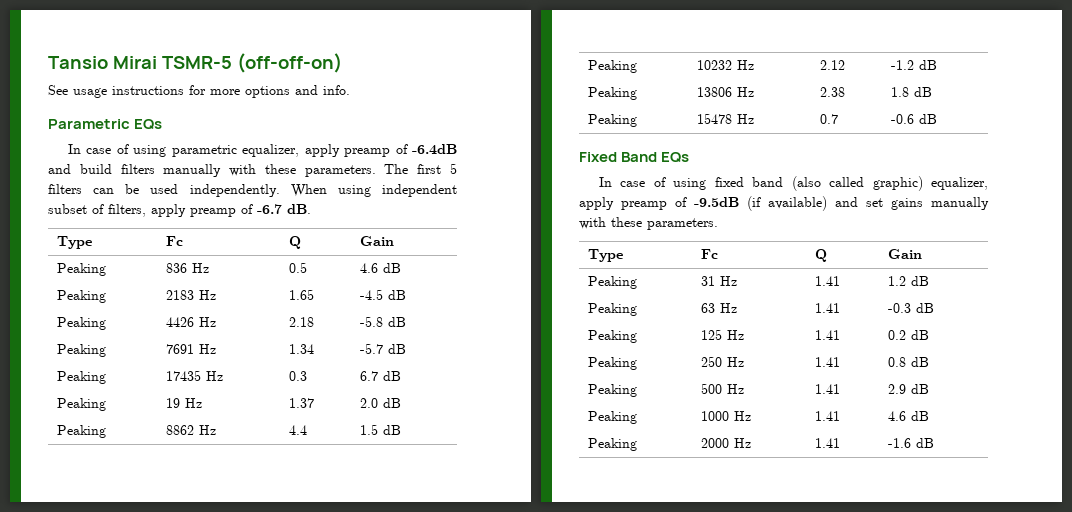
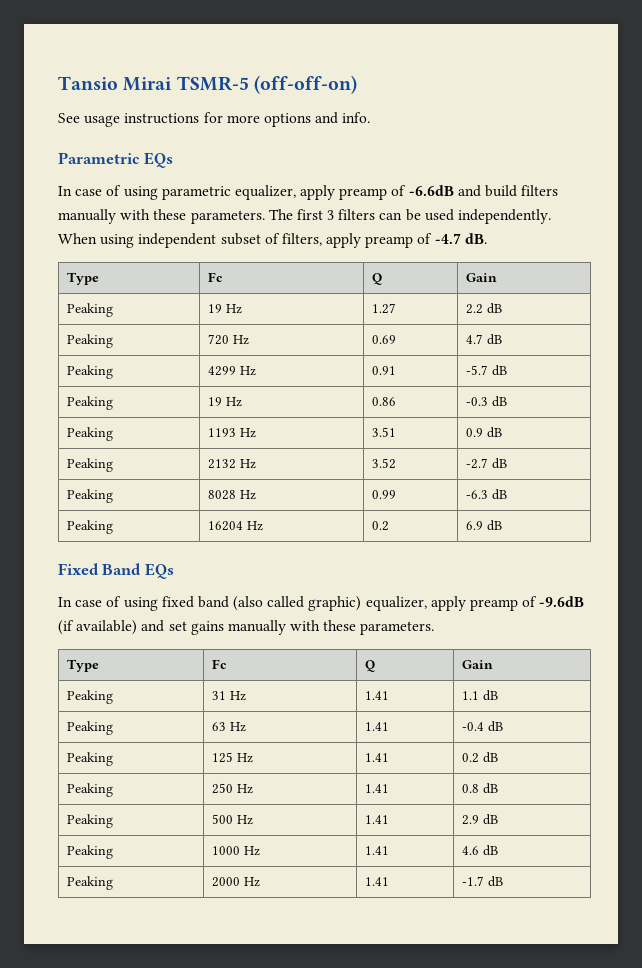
[412,144,458,155] -6.4dB -> [408,185,454,196] -6.6dB
[450,163,457,174] 5 -> [327,210,335,220] 3
[257,204,282,214] -6.7 -> [434,233,461,244] -4.7
[165,263,209,273] [288,262,307,273] [359,263,401,273] [56,290,106,303] [165,290,216,300] [288,289,314,300] [359,289,406,300] [56,317,106,330] [165,317,216,327] [288,317,314,327] [359,316,406,327] [56,344,106,357] [165,344,216,354] [288,344,314,354] [359,343,406,354] [56,371,106,384] [165,370,223,381] [288,371,307,381] [359,371,378,381] 836 Hz | 0.5 | 4.6 dB // Peaking | 2183 Hz | 1.65 | -4.5 dB // Peaking | 4426 Hz | 2.18 | -5.8 dB // Peaking | 7691 Hz | 1.34 | -5.7 dB // Peaking | 17435 Hz | 0.3 | 6.7 -> [208,304,243,314] [372,303,397,314] [466,303,503,314] [67,334,114,348] [208,334,250,345] [372,335,397,344] [466,334,503,345] [67,365,114,379] [208,366,257,376] [372,366,397,375] [466,365,489,375] 19 Hz | 1.27 | 2.2 dB // Peaking | 720 Hz | 0.69 | 4.7 dB // Peaking | 4299 Hz | 0.91 | -5.7
[288,398,314,408] [359,398,401,408] [56,425,106,438] [165,425,216,435] [288,425,307,435] [359,424,401,435] [587,60,637,73] [696,60,754,70] [819,60,845,70] [890,60,937,70] [587,87,637,100] [696,87,754,97] [819,87,845,97] [890,87,932,97] [587,114,637,127] [696,113,754,124] [819,114,838,124] [890,114,914,124] 1.37 | 2.0 dB // Peaking | 8862 Hz | 4.4 | 1.5 dB // Peaking | 10232 Hz | 2.12 | -1.2 dB // Peaking | 13806 Hz | 2.38 | 1.8 dB // Peaking | 15478 Hz | 0.7 | -0.6 -> [372,397,397,406] [466,396,508,407] [67,427,114,441] [208,428,257,438] [372,427,397,437] [466,427,503,438] [67,458,114,472] [208,459,257,469] [372,458,397,469] [466,458,508,469] [67,489,114,503] [208,490,257,500] [372,490,397,499] [466,489,508,500] [67,520,114,534] [208,521,264,531] [372,521,390,531] [466,521,484,530] 0.86 | -0.3 dB // Peaking | 1193 Hz | 3.51 | 0.9 dB // Peaking | 2132 Hz | 3.52 | -2.7 dB // Peaking | 8028 Hz | 0.99 | -6.3 dB // Peaking | 16204 Hz | 0.2 | 6.9
[694,197,739,207] -9.5dB -> [539,596,585,607] -9.6dB
[887,276,906,286] 1.2 -> [462,691,480,700] 1.1
[887,303,911,313] -0.3 -> [462,722,485,731] -0.4
[887,438,911,448] -1.6 -> [462,876,485,886] -1.7

